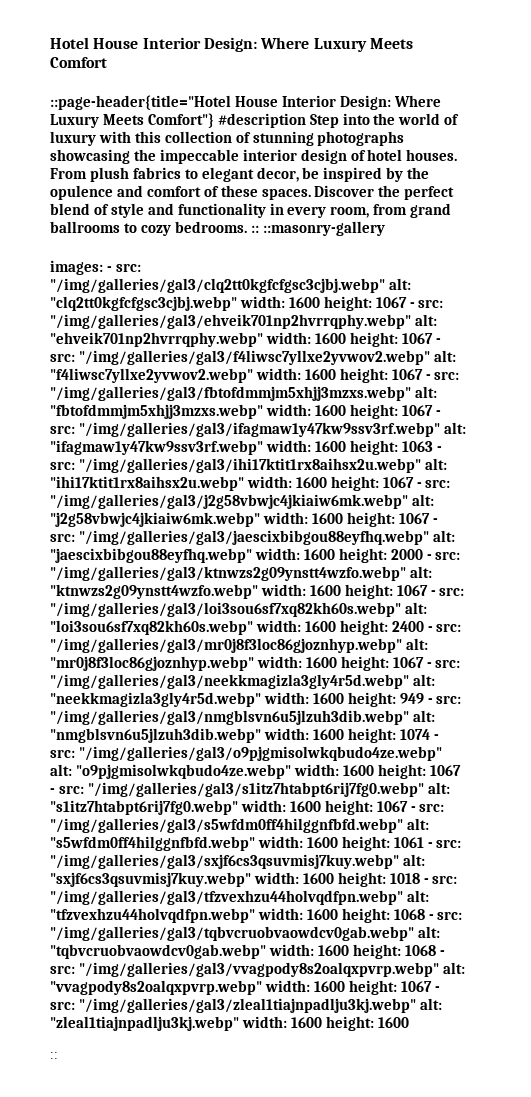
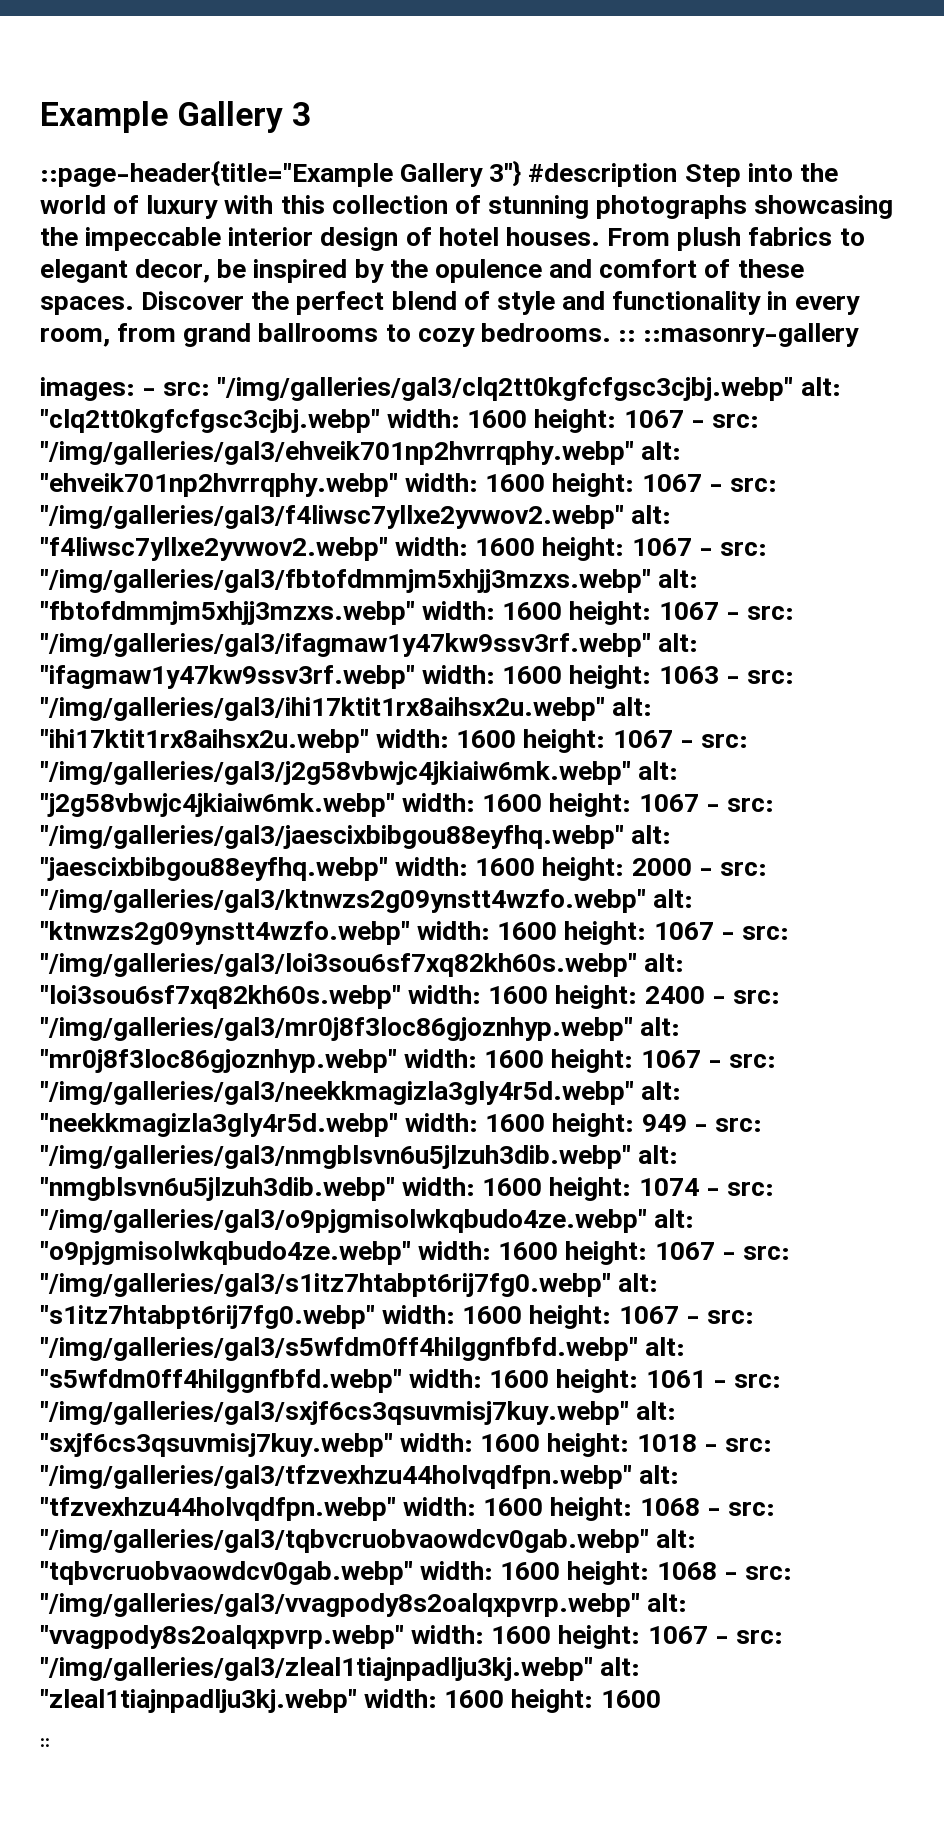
[50,37,413,52] [50,57,107,68] [50,95,441,110] [50,113,214,128] Hotel House Interior Design: Where Luxury Meets Comfort // ::page-header{title="Hotel House Interior Design: Where Luxury Meets Comfort"} -> [40,101,311,133] [40,160,522,187] Example Gallery 3 // ::page-header{title="Example Gallery 3"}

